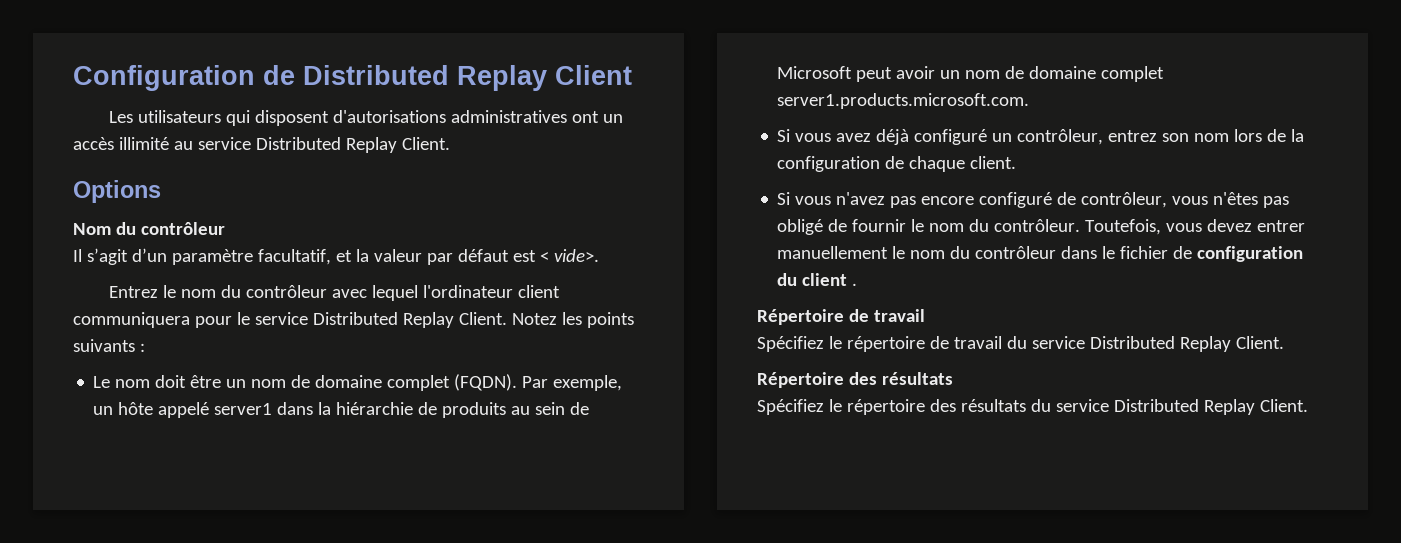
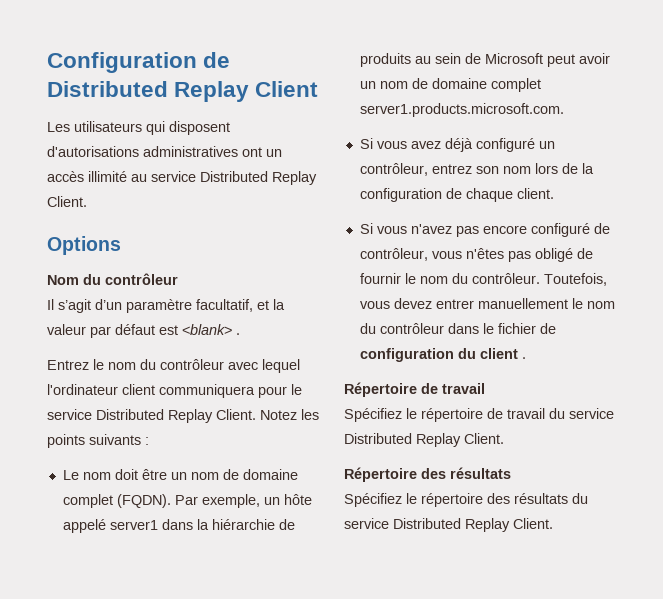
[539,249,599,262] < vide>. -> [182,324,240,335] <blank> .

